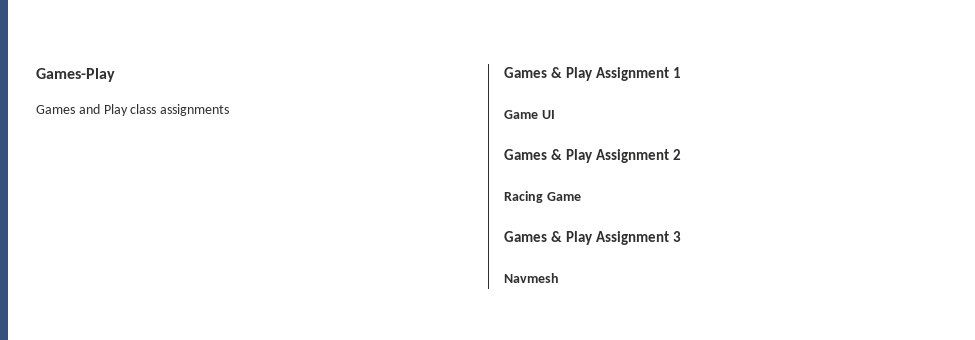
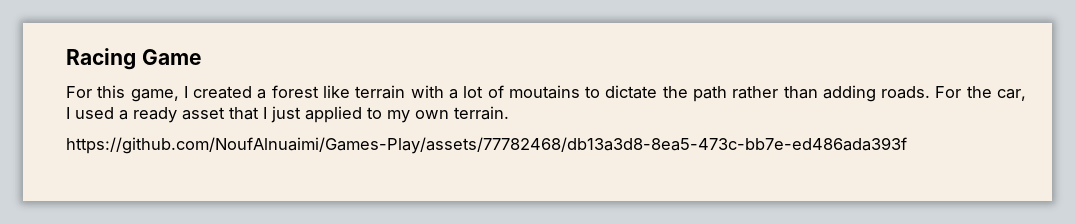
[36,68,115,82] [36,104,230,116] [504,67,681,81] [504,110,555,119] [504,149,681,163] [504,191,581,203] [504,231,681,245] [504,273,559,283] Games-Play // Games and Play class assignments // Games & Play Assignment 1 // Game UI // Games & Play Assignment 2 // Racing Game // Games & Play Assignment 3 // Navmesh -> [66,48,202,70] [66,85,1026,102] [66,106,509,123] [66,137,907,154] Racing Game // For this game, I created a forest like terrain with a lot of moutains to dictate the path rather than adding roads. For the car, I used a ready asset that I just applied to my own terrain. // https://github.com/NoufAlnuaimi/Games-Play/assets/77782468/db13a3d8-8ea5-473c-bb7e-ed486ada393f

